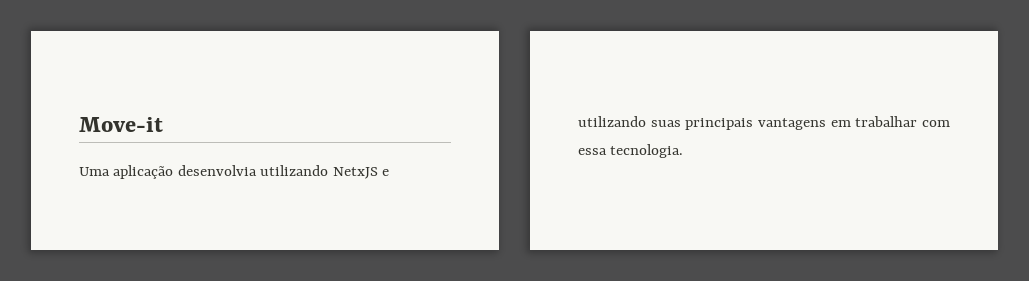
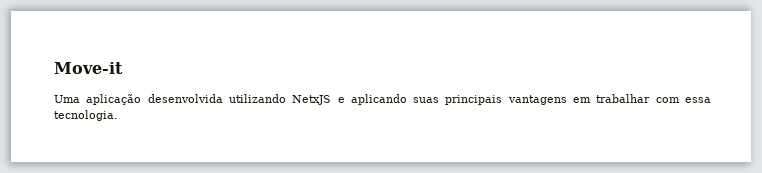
[177,165,257,176] desenvolvia -> [147,94,223,103] desenvolvida
[578,116,646,127] utilizando -> [350,94,407,105] aplicando

